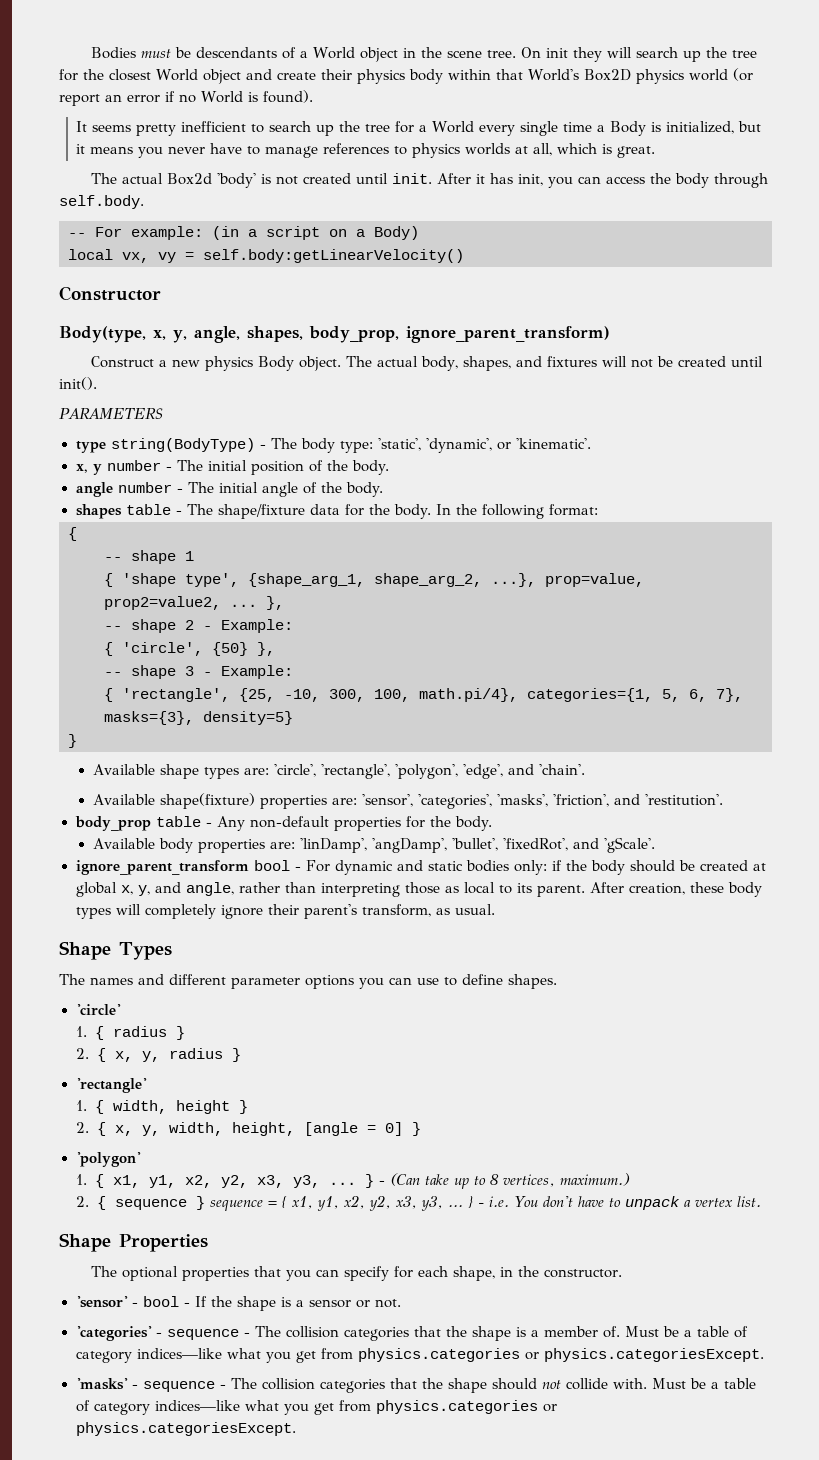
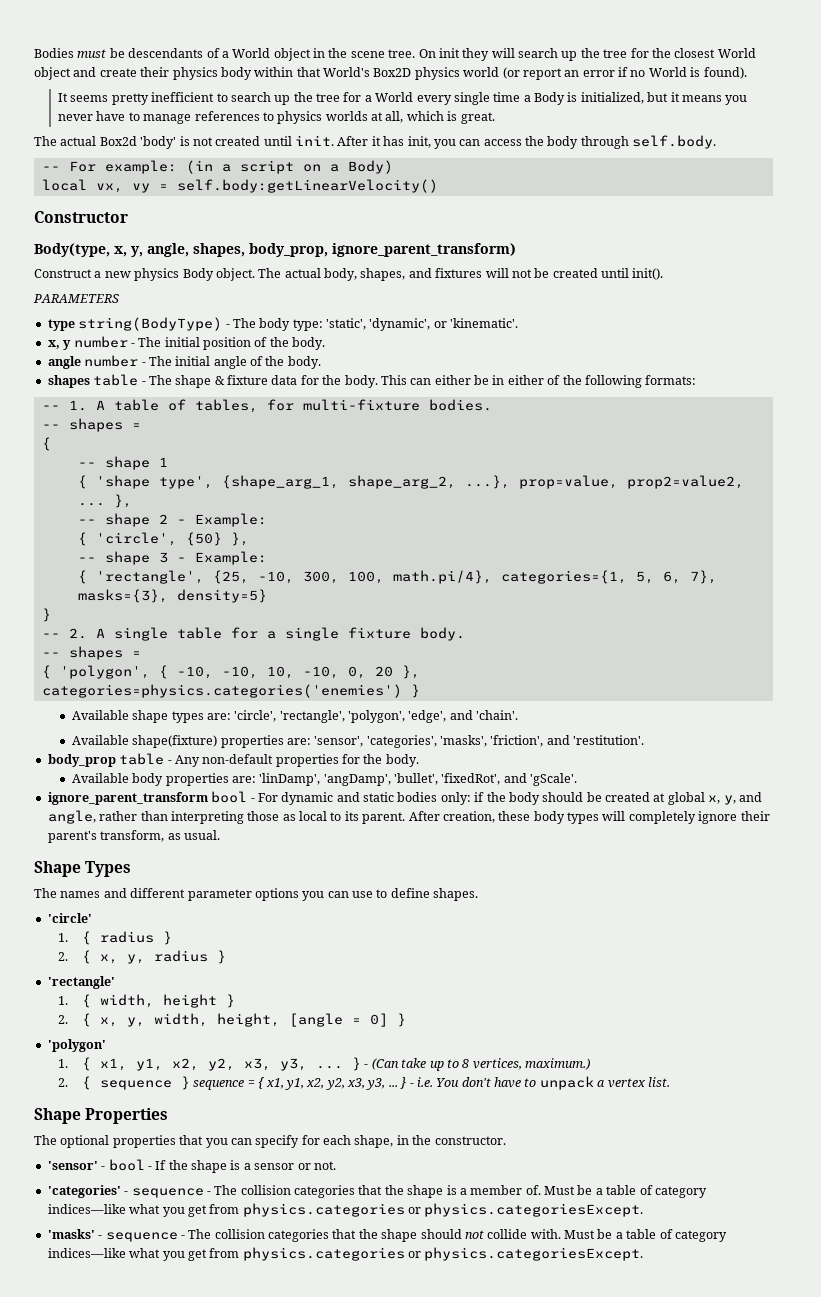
[217,504,305,519] shape/fixture -> [175,375,268,388] shape & fixture
[436,504,599,519] In the following format: -> [380,375,697,388] [41,399,492,413] [41,418,141,432] This can either be in either of the following formats: // -- 1. A table of tables, for multi-fixture bodies. // -- shapes =
(77, 741) none -> [41,627,465,641] [41,646,141,660] [41,665,420,679] [41,684,420,698] // -- 2. A single table for a single fixture body. // -- shapes = // { 'polygon', { -10, -10, 10, -10, 0, 20 }, categories=physics.categories('enemies') }

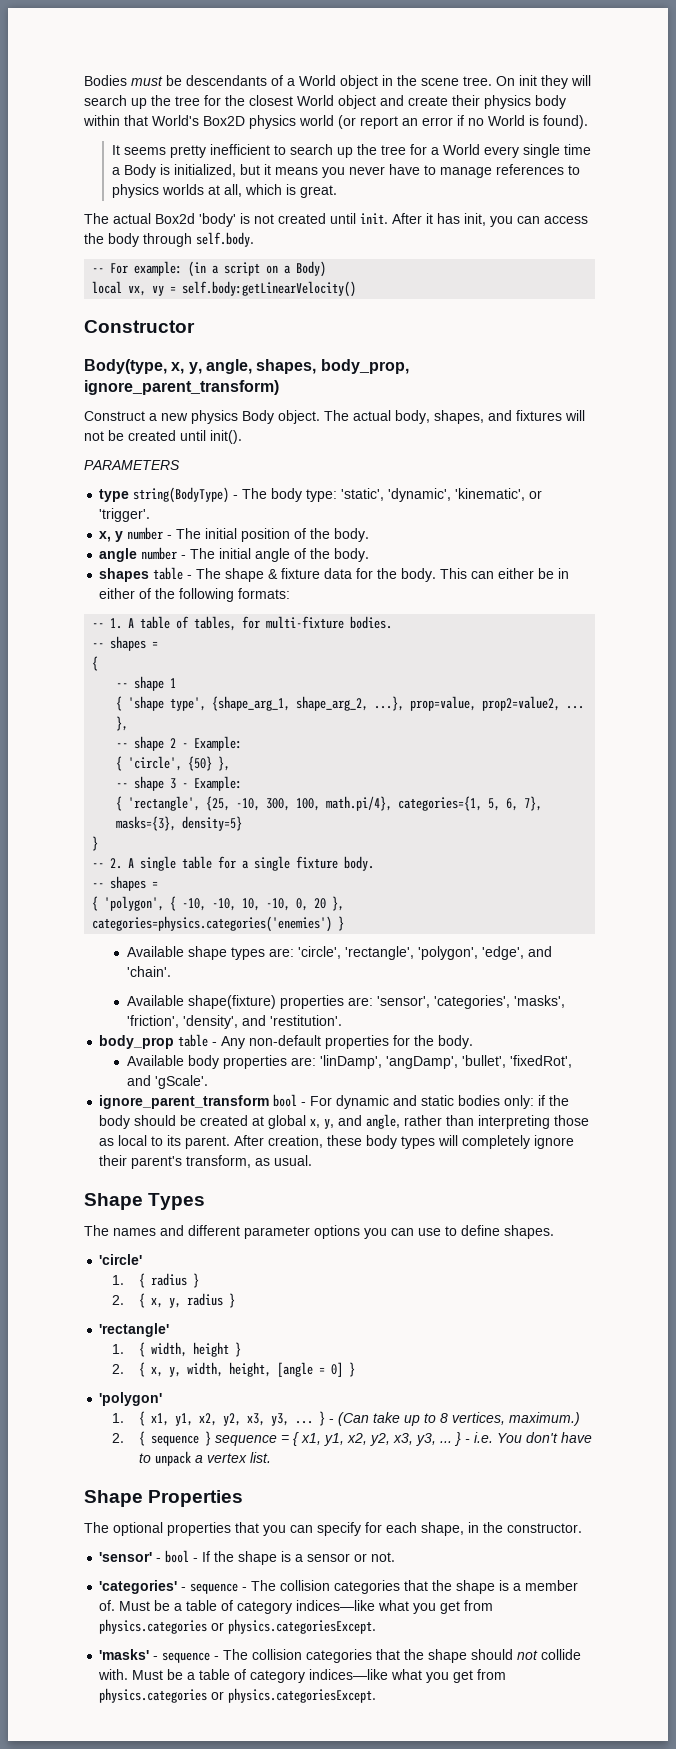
[433,318,519,328] or 'kinematic'. -> [455,488,543,501] [99,508,151,522] 'kinematic', or 'trigger'.
(544, 741) none -> [182,1015,238,1029] 'density',

